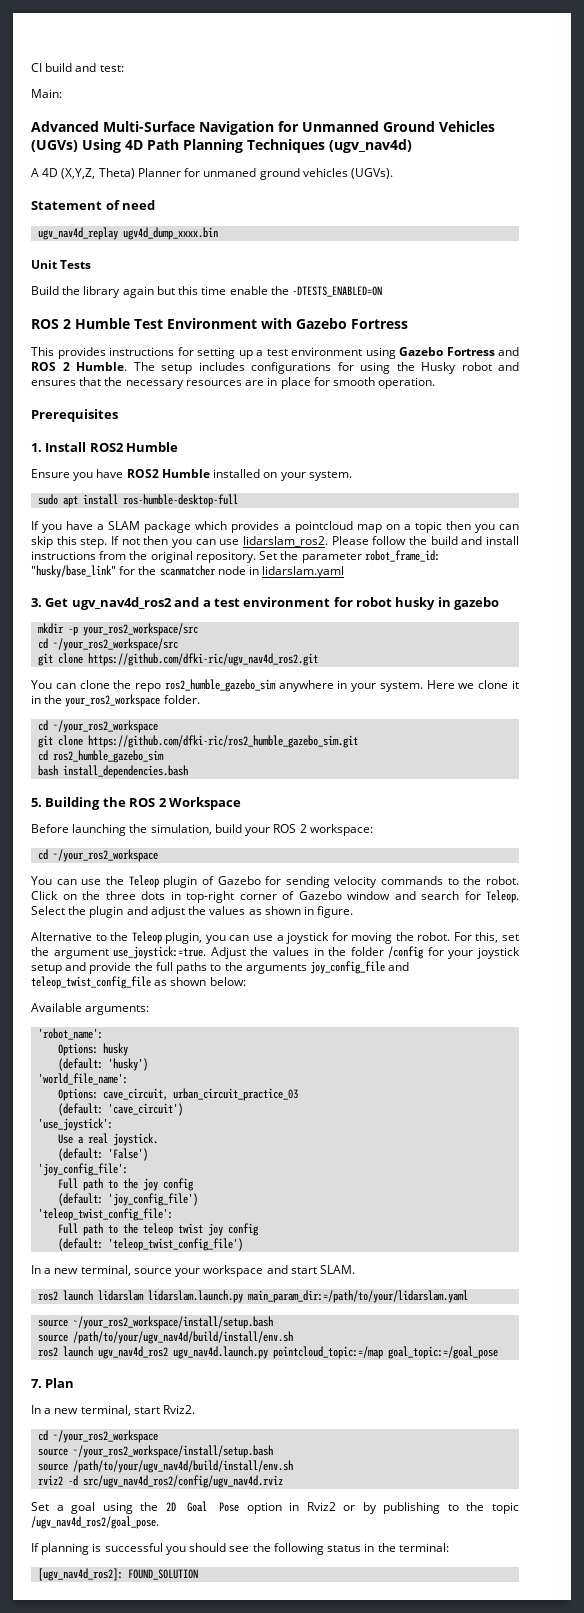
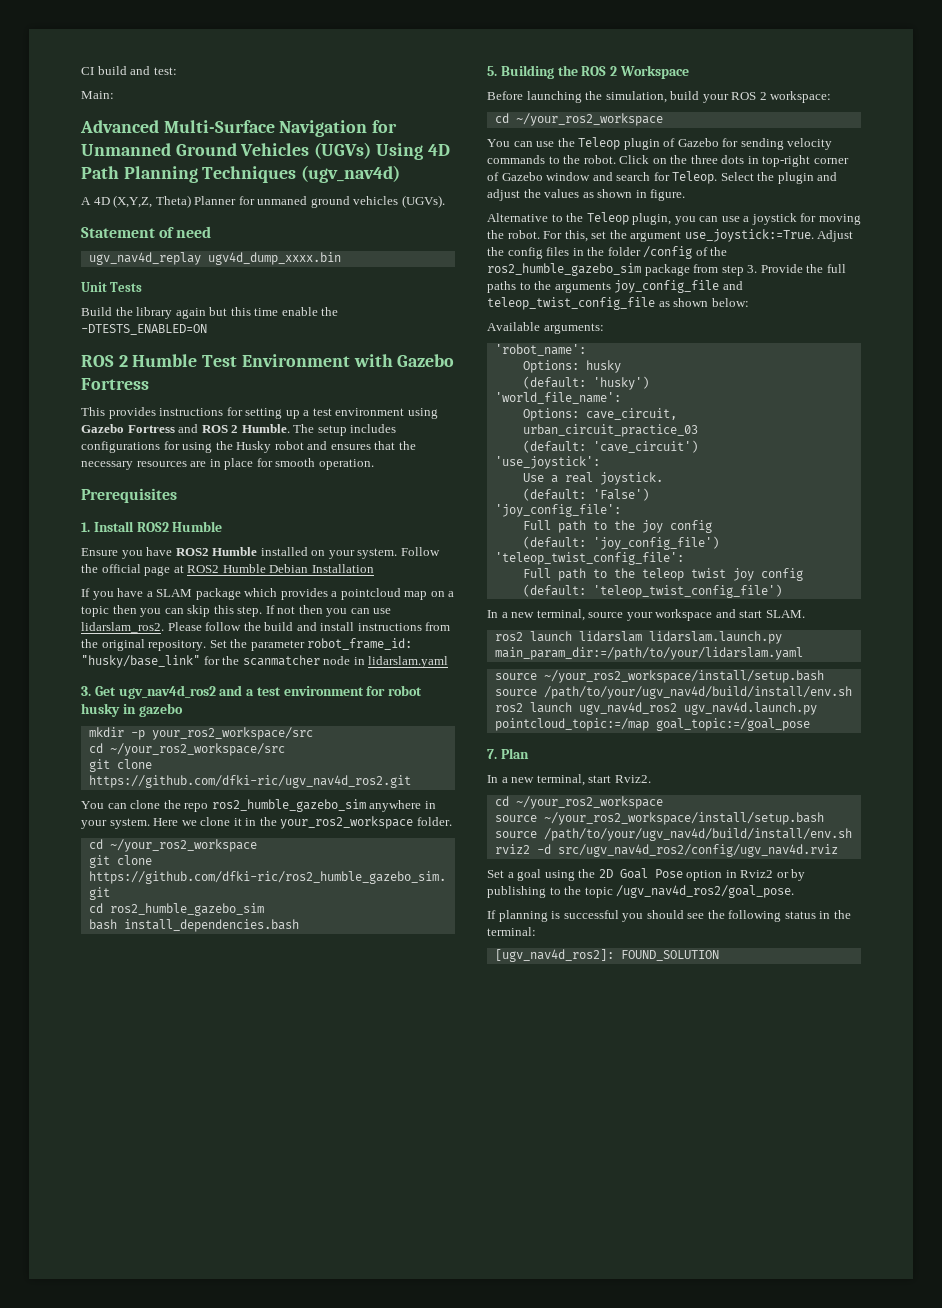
[38,494,239,507] // sudo apt install ros-humble-desktop-full -> [400,547,440,556] [81,564,374,576] Follow the official page at ROS2 Humble Debian Installation
[113,946,207,959] use_joystick:=true. -> [684,229,814,242] use_joystick:=True.
[272,947,309,956] values -> [507,247,570,259] config files
[427,947,520,959] [31,962,132,974] for your joystick setup and provide -> [695,247,728,256] [487,263,803,276] of the ros2_humble_gazebo_sim package from step 3. Provide

